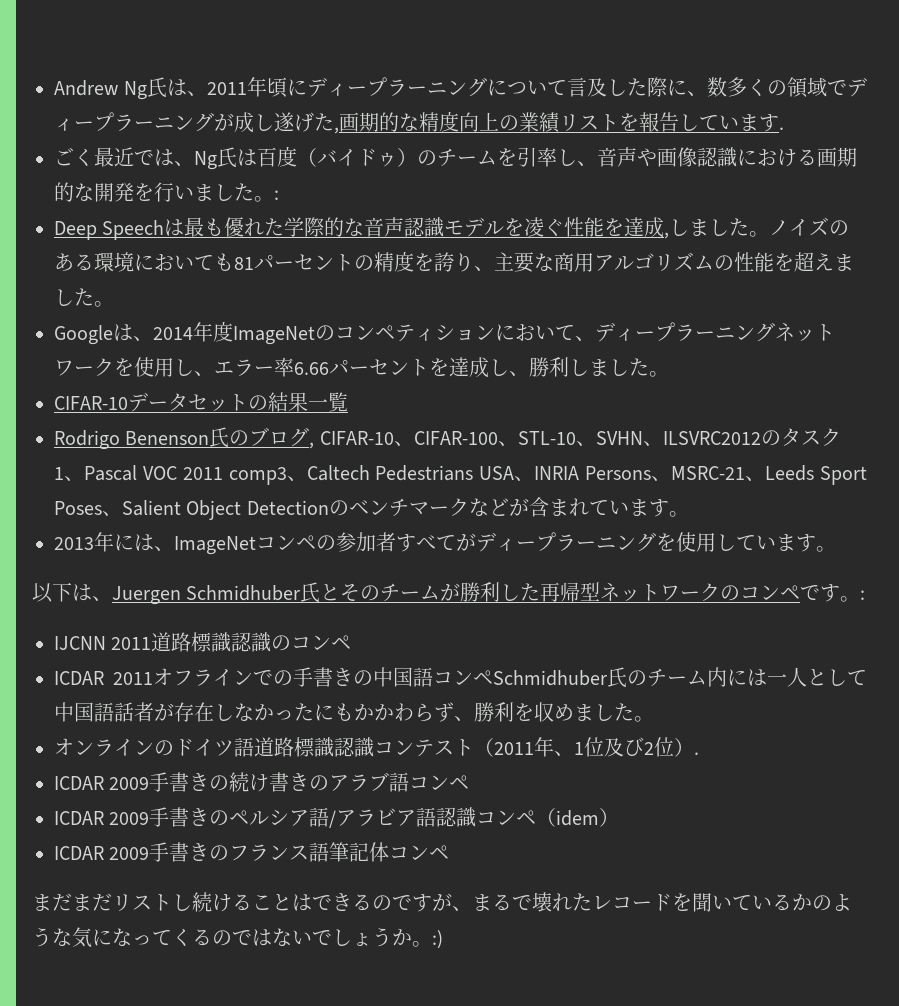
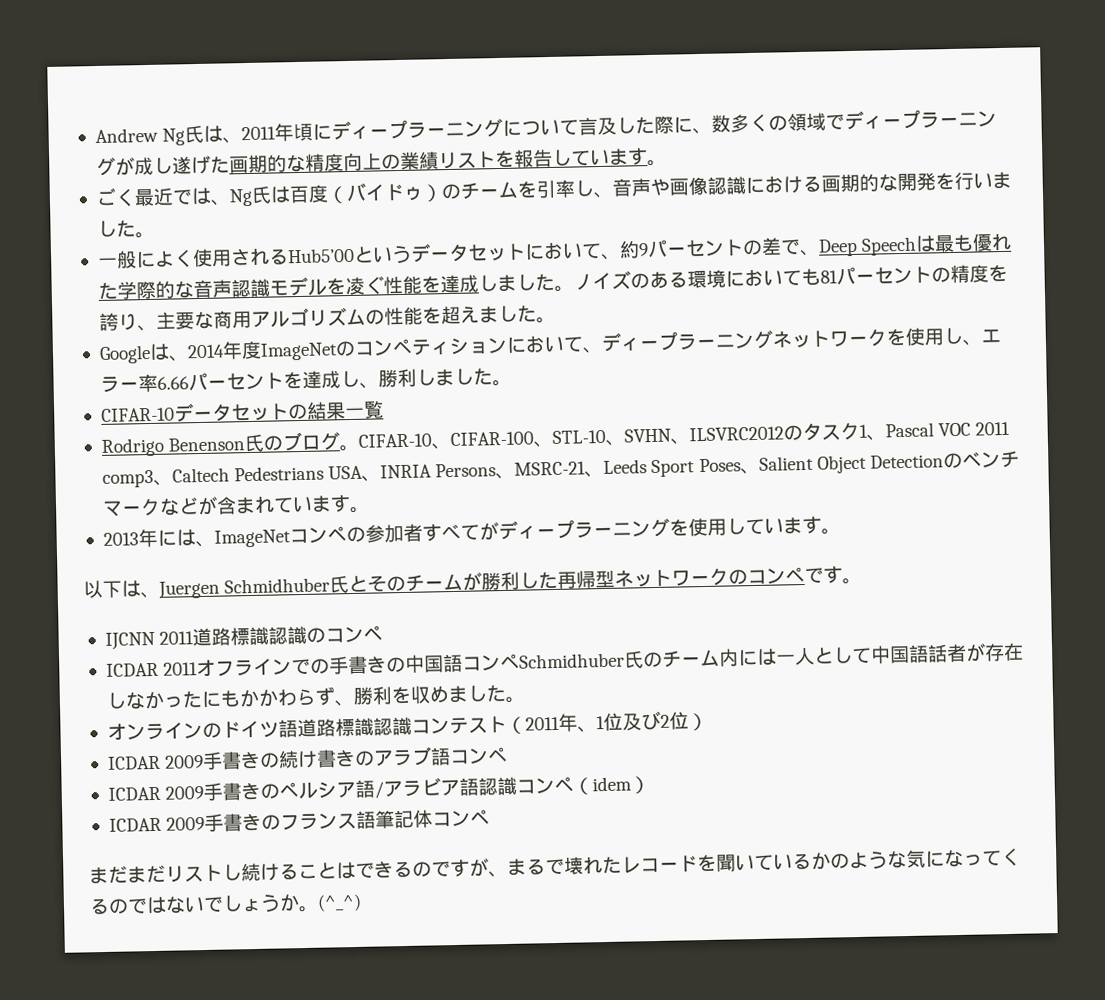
[334,127,339,134] , -> (230, 165) none
[779,127,784,130] . -> [646,159,667,167] 。
[274,190,279,200] : // -> [97,237,820,269] // 一般によく使用されるHub5’00というデータセットにおいて、約9パーセントの差で、
[664,232,670,239] , -> (479, 283) none
[309,442,315,449] , -> [339,444,360,452] 。
[860,590,866,600] : -> (863, 581) none
[694,752,699,755] . -> (708, 721) none
[432,930,443,949] :) -> [317,893,362,912] (^_^)

